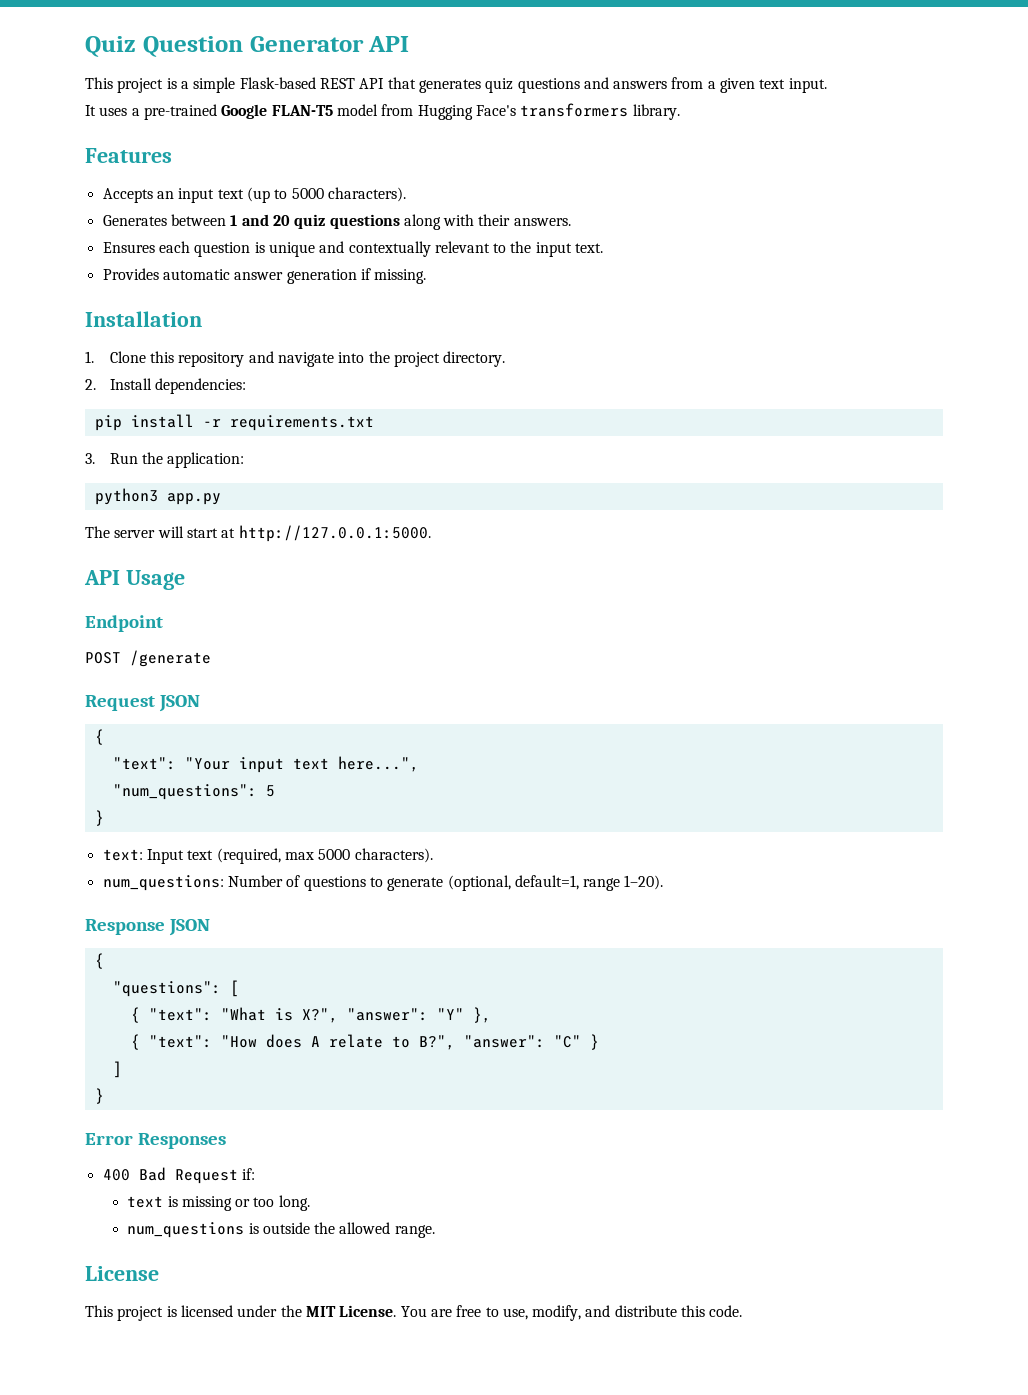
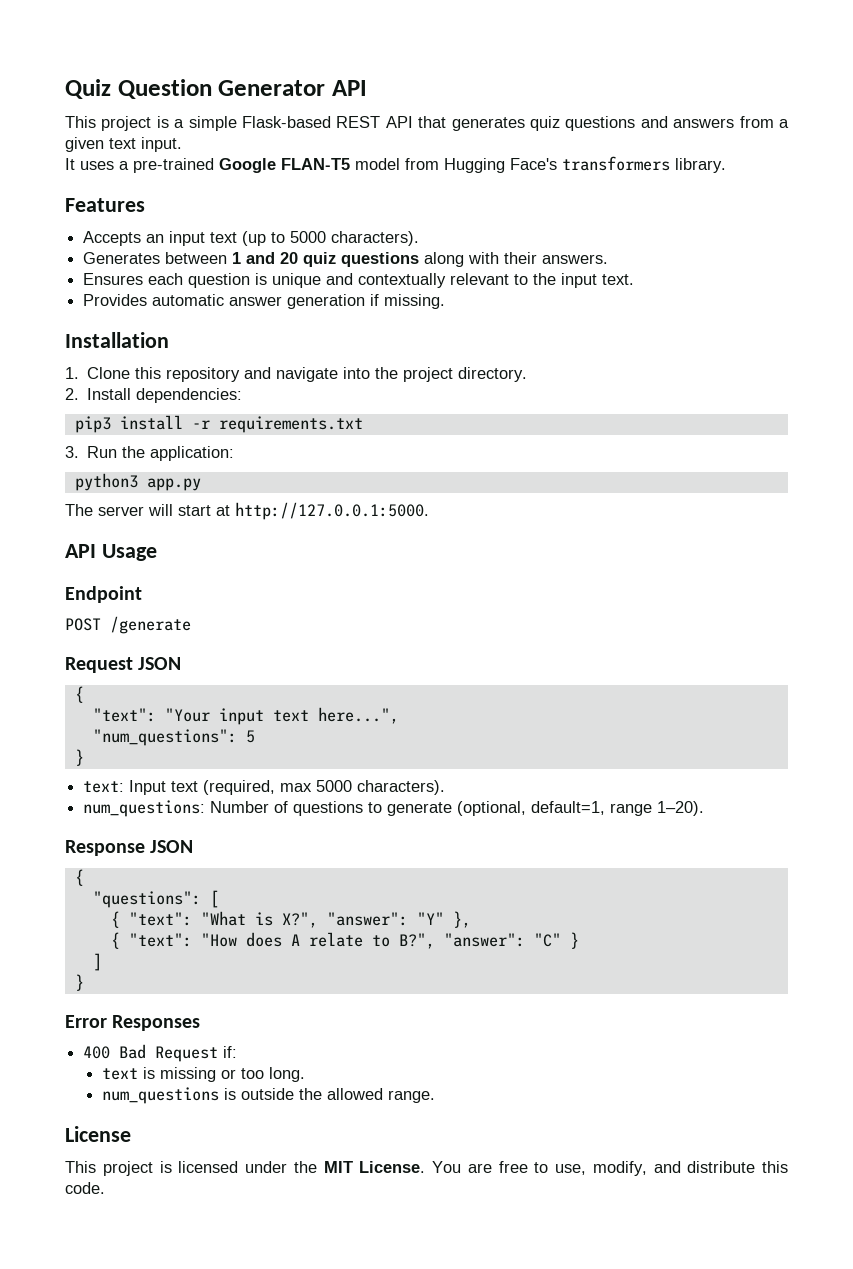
[94,415,122,431] pip -> [74,416,111,433] pip3

